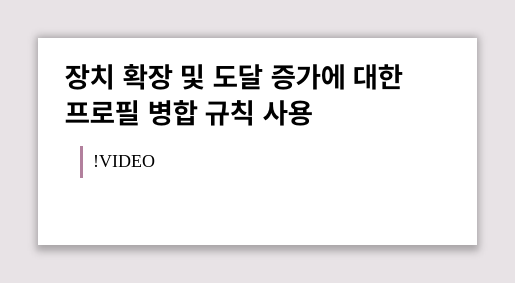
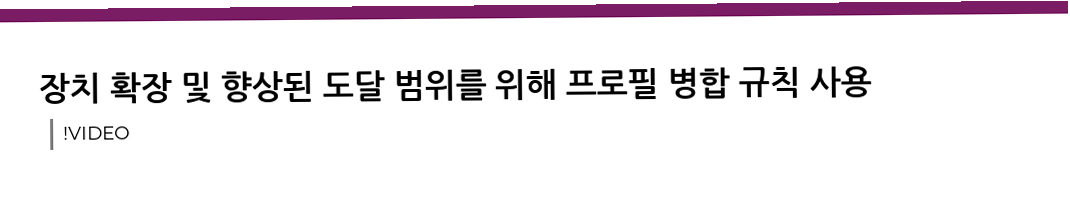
[213,64,404,90] 도달 증가에 대한 -> [219,68,558,103] 향상된 도달 범위를 위해

